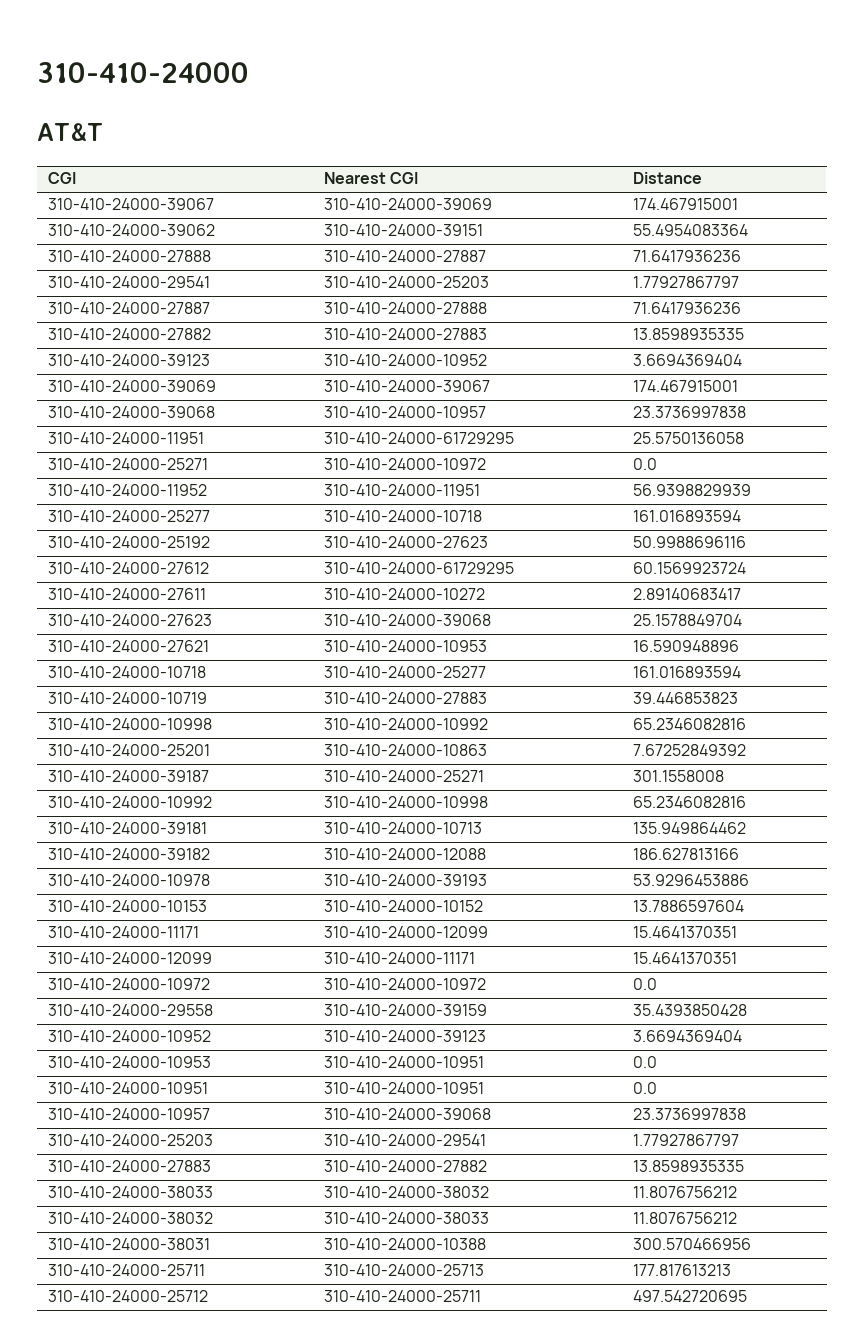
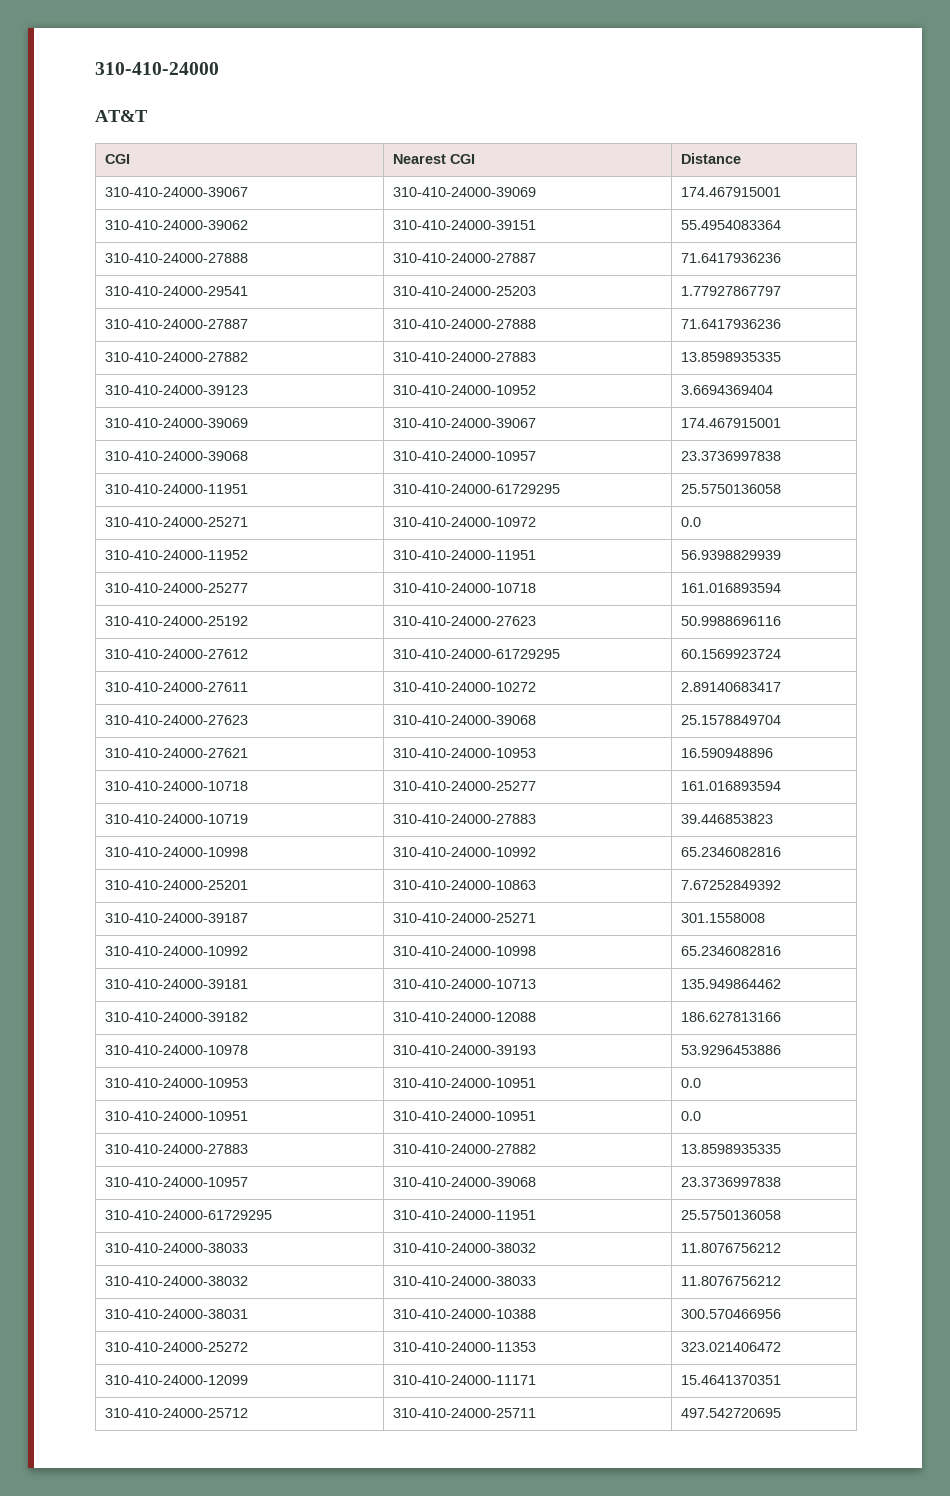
[47,900,207,912] [323,900,483,912] [632,900,744,912] [47,926,199,938] [323,926,488,938] [632,926,737,938] [47,952,212,964] [323,952,475,964] [632,952,737,964] [47,978,210,990] [323,978,486,990] [632,978,657,990] [47,1004,213,1016] [323,1004,487,1016] [632,1004,747,1016] [47,1030,211,1042] [323,1030,486,1042] [632,1030,742,1042] // 310-410-24000-10153 | 310-410-24000-10152 | 13.7886597604 // 310-410-24000-11171 | 310-410-24000-12099 | 15.4641370351 // 310-410-24000-12099 | 310-410-24000-11171 | 15.4641370351 // 310-410-24000-10972 | 310-410-24000-10972 | 0.0 // 310-410-24000-29558 | 310-410-24000-39159 | 35.4393850428 // 310-410-24000-10952 | 310-410-24000-39123 | 3.6694369404 -> (781, 1050) none
(657, 1088) none -> [104,1144,248,1154] [392,1144,536,1154] [680,1144,781,1154] // 310-410-24000-27883 | 310-410-24000-27882 | 13.8598935335
[47,1134,213,1146] [323,1134,486,1146] [632,1134,739,1146] [47,1160,211,1172] [323,1160,487,1172] [632,1160,744,1172] 310-410-24000-25203 | 310-410-24000-29541 | 1.77927867797 // 310-410-24000-27883 | 310-410-24000-27882 | 13.8598935335 -> [104,1210,272,1220] [392,1210,536,1220] [680,1210,781,1220] 310-410-24000-61729295 | 310-410-24000-11951 | 25.5750136058
[47,1264,205,1276] [323,1264,484,1276] [632,1264,731,1276] 310-410-24000-25711 | 310-410-24000-25713 | 177.817613213 -> [104,1342,248,1352] [392,1342,536,1352] [680,1342,781,1352] [104,1375,248,1385] [392,1375,536,1385] [680,1375,781,1385] 310-410-24000-25272 | 310-410-24000-11353 | 323.021406472 // 310-410-24000-12099 | 310-410-24000-11171 | 15.4641370351

